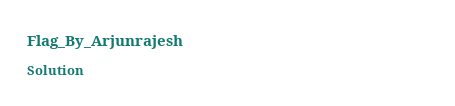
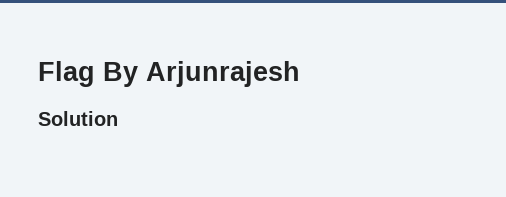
[27,35,183,49] Flag_By_Arjunrajesh -> [38,61,300,87] Flag By Arjunrajesh

